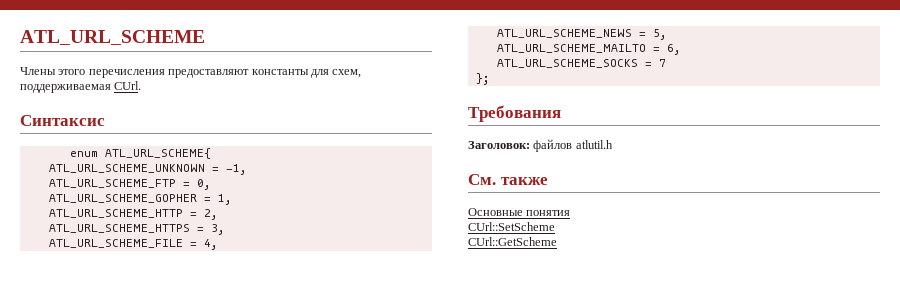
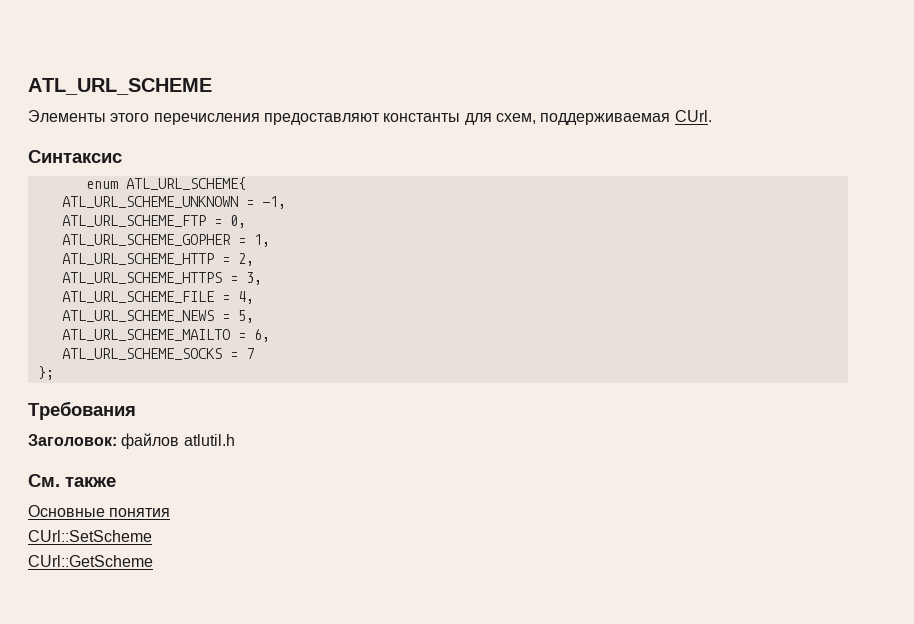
[20,67,56,75] Члены -> [28,110,106,122] Элементы

